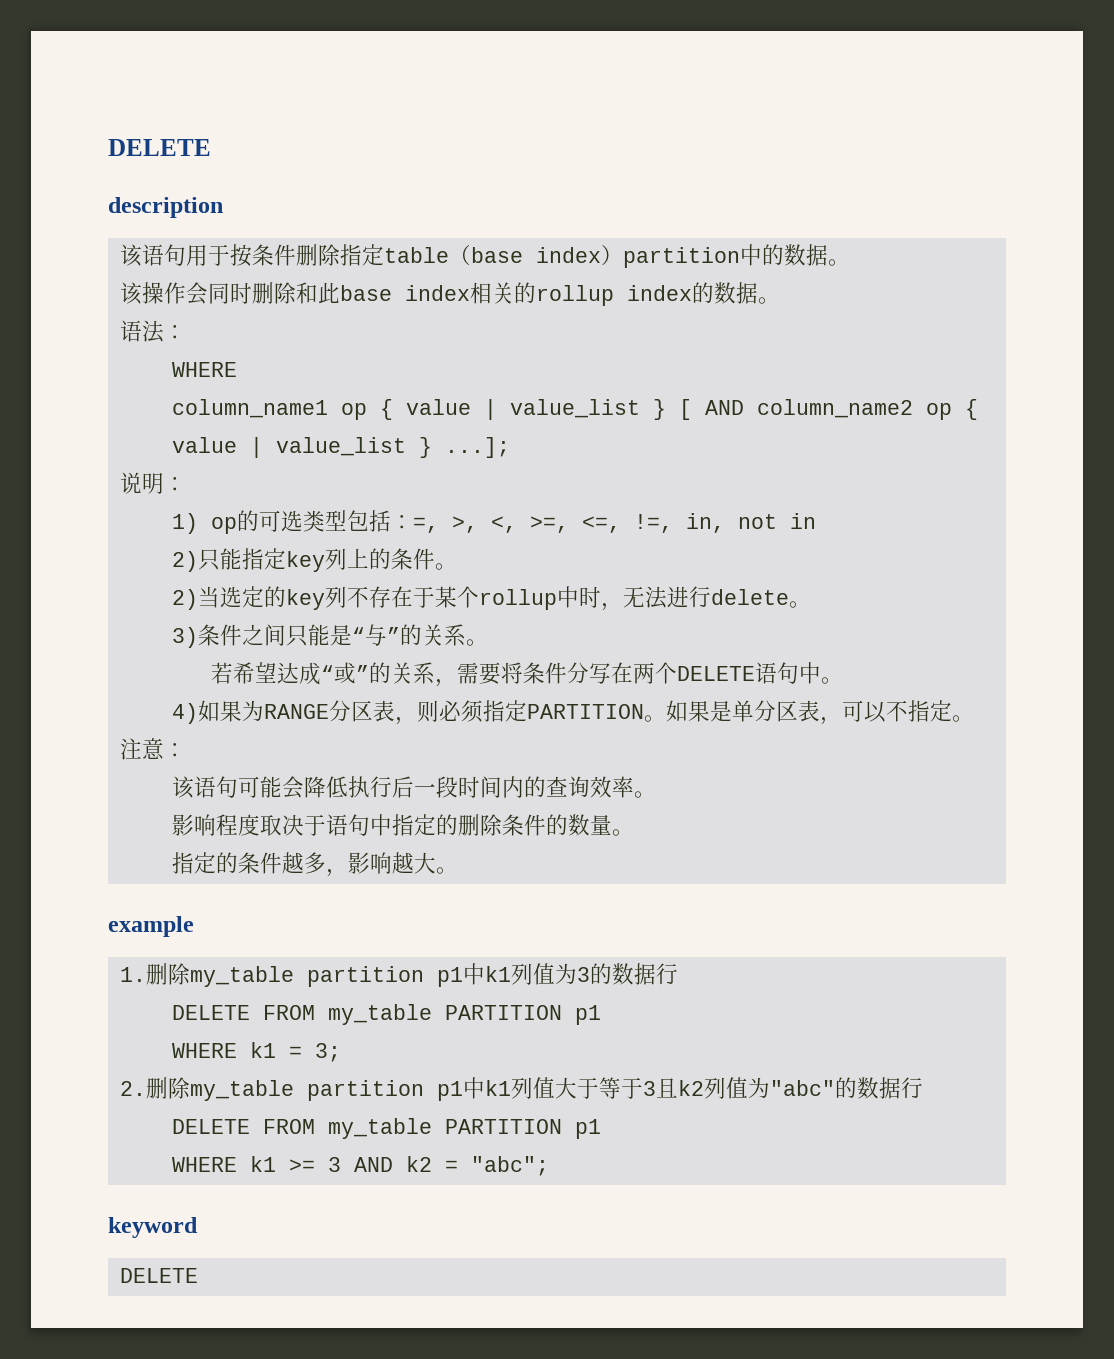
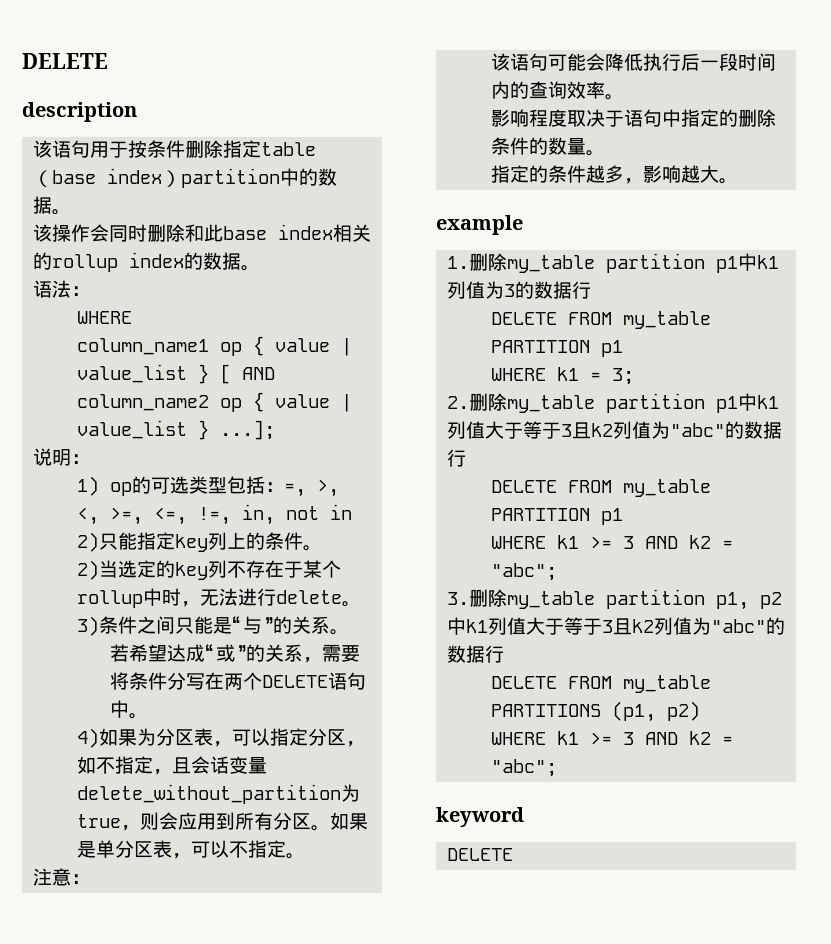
[264,700,645,725] RANGE分区表，则必须指定PARTITION -> [155,728,365,747] [76,756,267,775] [76,784,360,804] [76,812,311,831] 分区表，可以指定分区，如不指定，且会话变量delete_without_partition为true，则会应用到所有分区
(550, 1166) none -> [446,589,782,610] [446,617,785,635] [446,645,504,663] [490,675,711,693] [490,701,700,722] [490,731,733,745] [490,759,557,777] // 3.删除my_table partition p1, p2中k1列值大于等于3且k2列值为"abc"的数据行 // DELETE FROM my_table PARTITIONS (p1, p2) // WHERE k1 >= 3 AND k2 = "abc";

